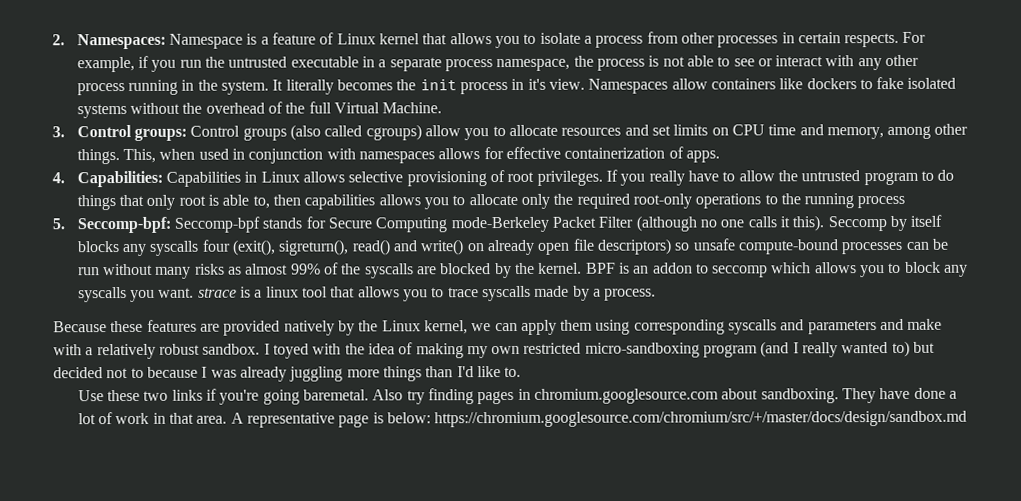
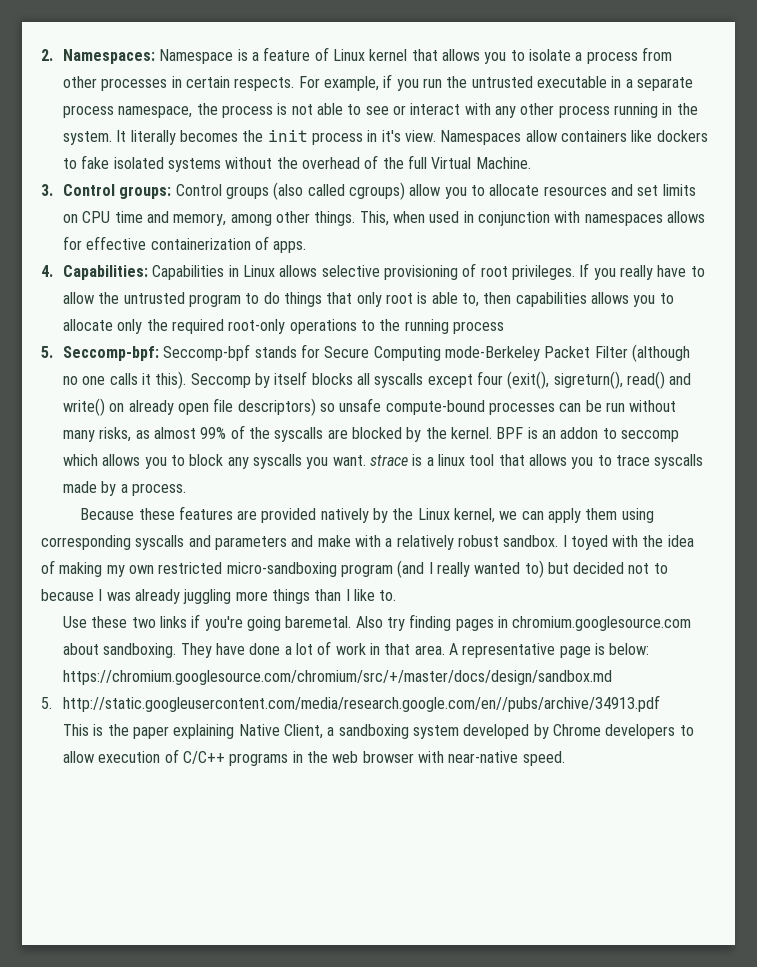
[122,240,200,257] any syscalls -> [356,373,473,388] all syscalls except
[194,263,225,275] risks -> [99,427,132,442] risks,
[456,366,474,378] I'd -> [345,589,350,601] I
(968, 419) none -> [41,695,661,712] [63,724,694,739] [63,749,565,766] // 5. http://static.googleusercontent.com/media/research.google.com/en//pubs/archive/34913.pdf // This is the paper explaining Native Client, a sandboxing system developed by Chrome developers to allow execution of C/C++ programs in the web browser with near-native speed.

